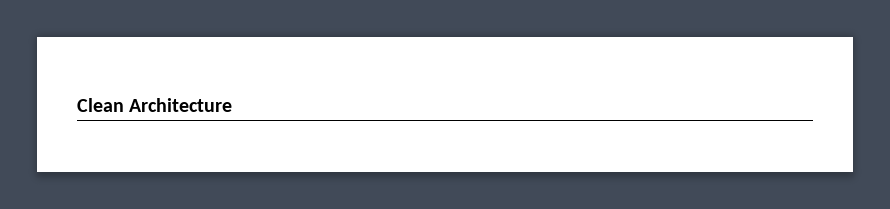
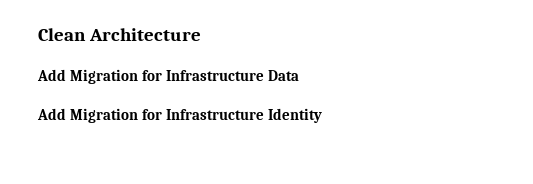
(233, 105) none -> [37,69,300,84] [37,108,323,123] // Add Migration for Infrastructure Data // Add Migration for Infrastructure Identity

